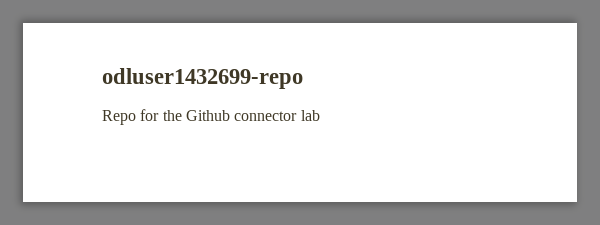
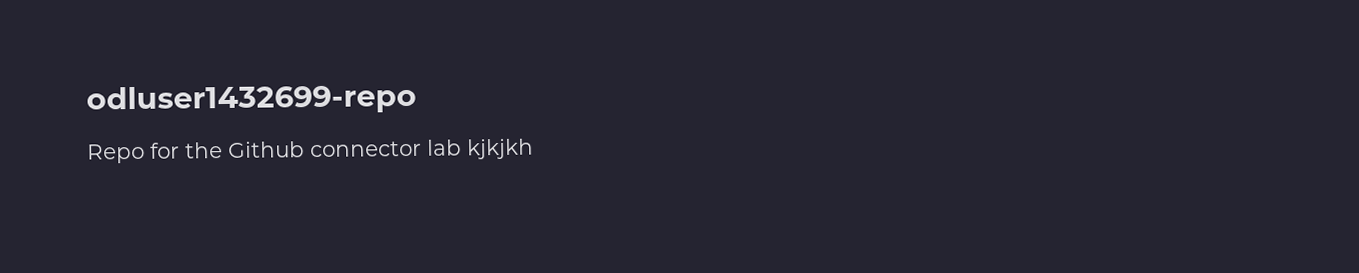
(320, 115) none -> [467,138,534,160] kjkjkh

